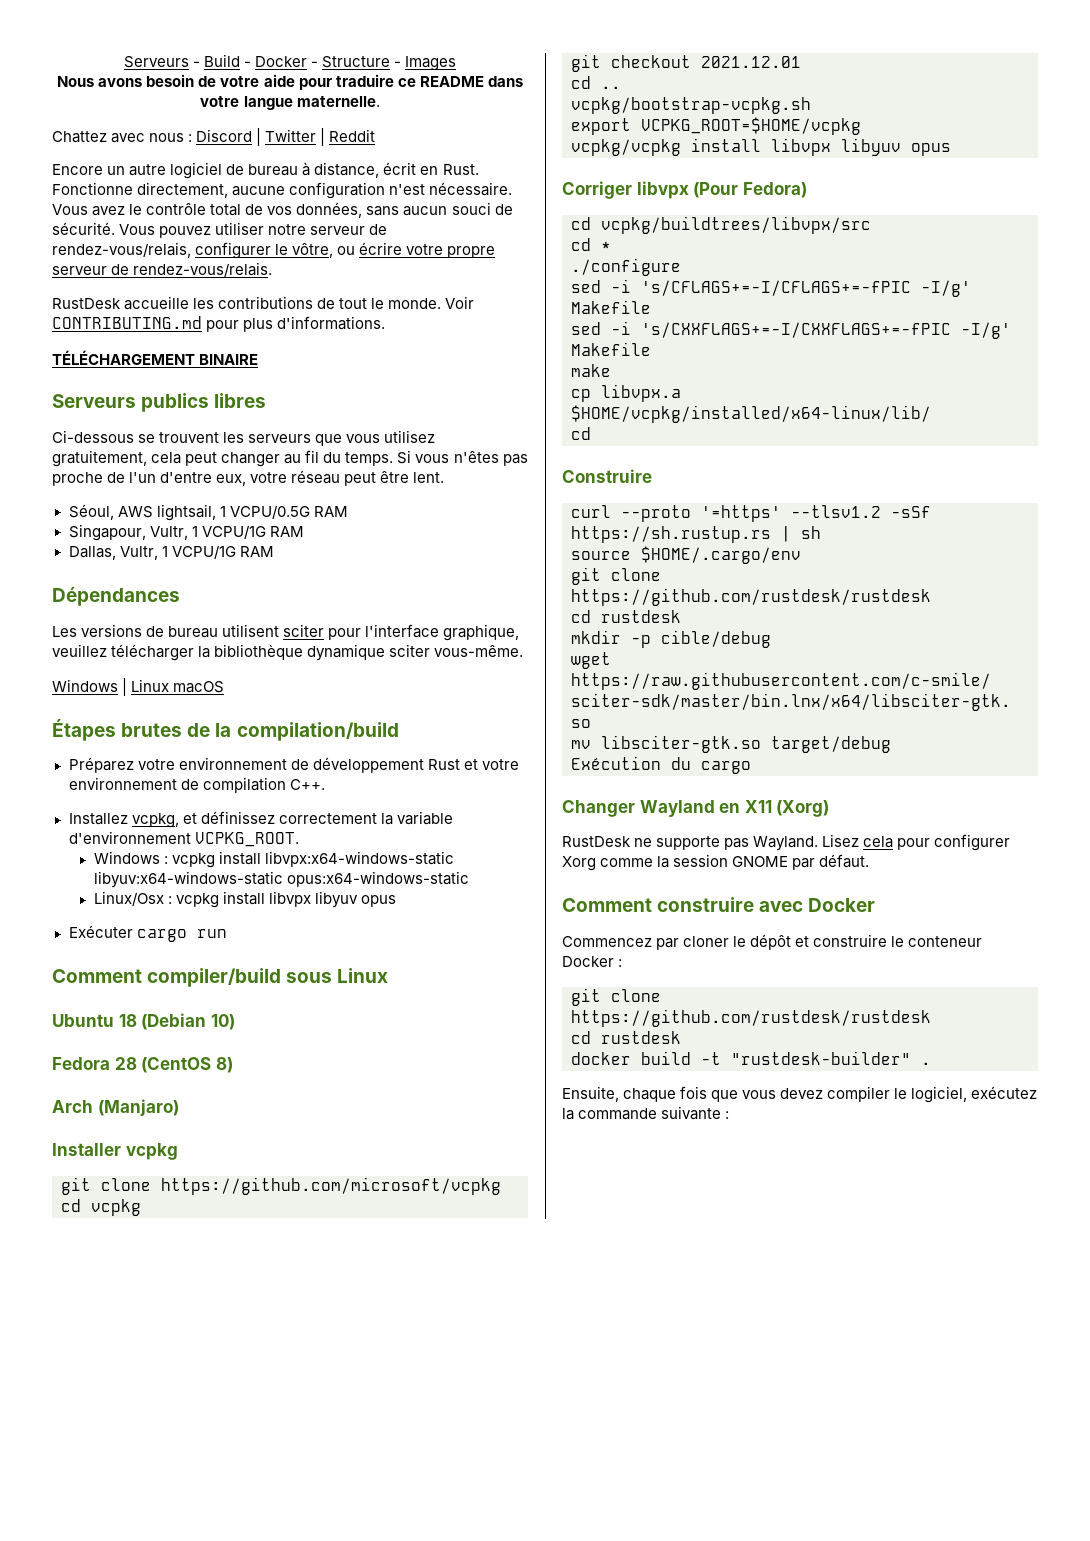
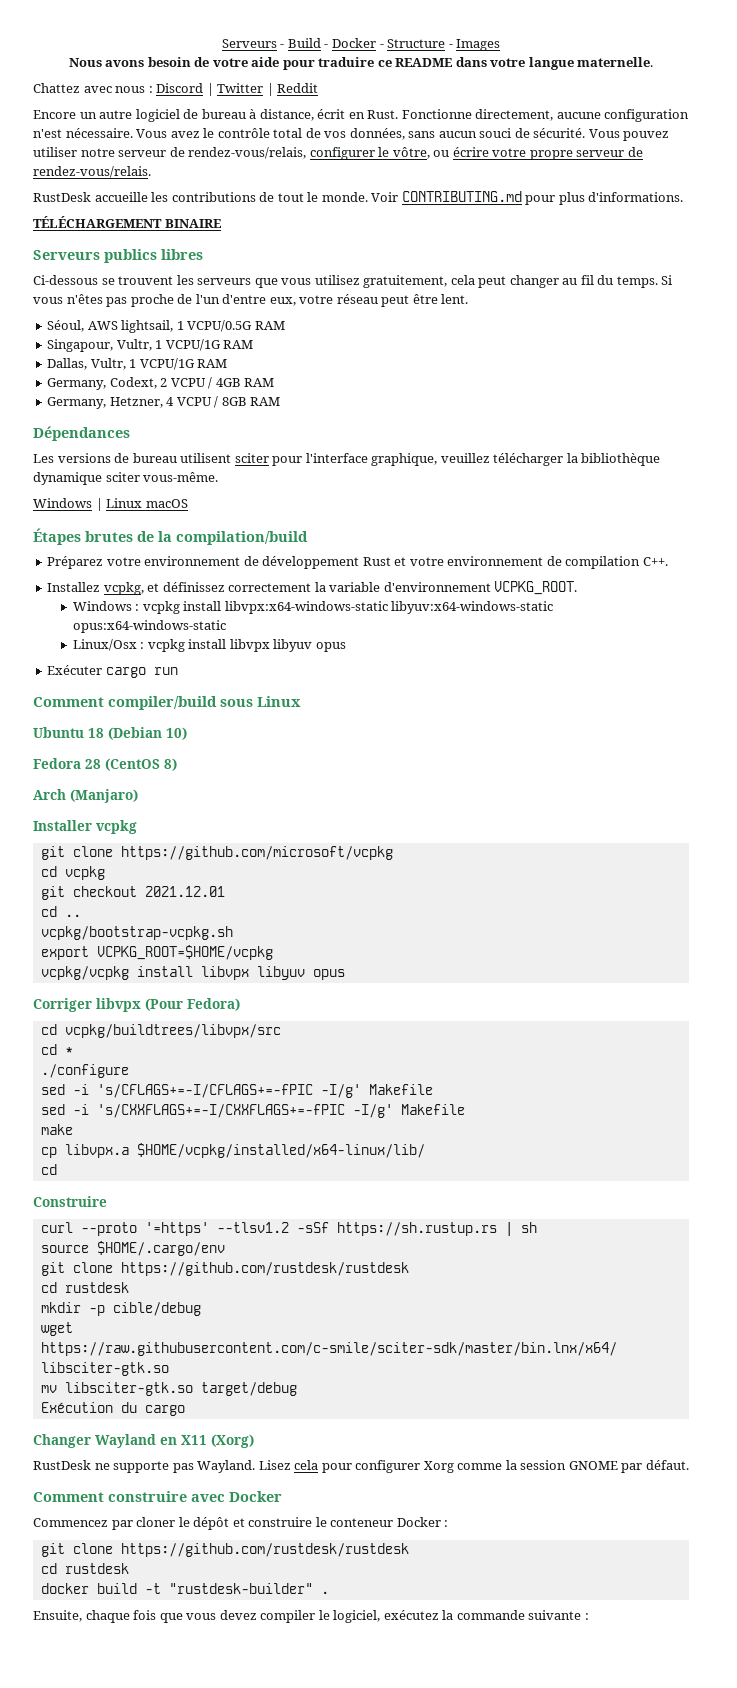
(274, 551) none -> [47,377,275,390] [47,396,281,409] // Germany, Codext, 2 VCPU / 4GB RAM // Germany, Hetzner, 4 VCPU / 8GB RAM

